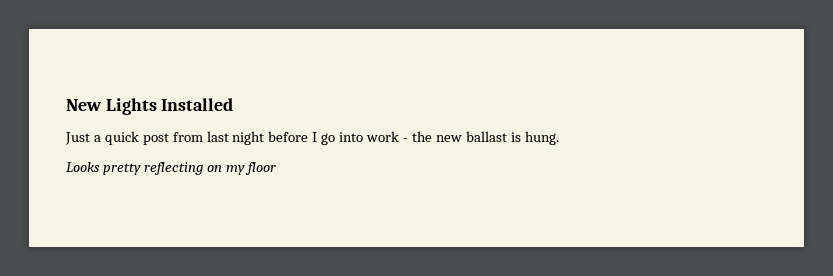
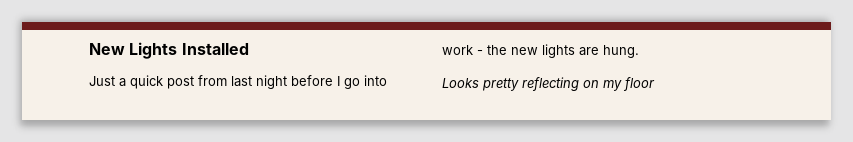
[465,131,521,142] ballast is -> [542,44,599,58] lights are

